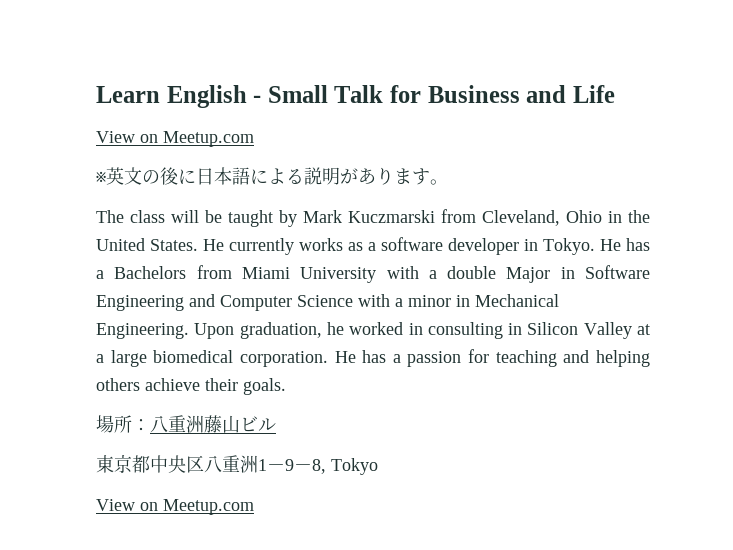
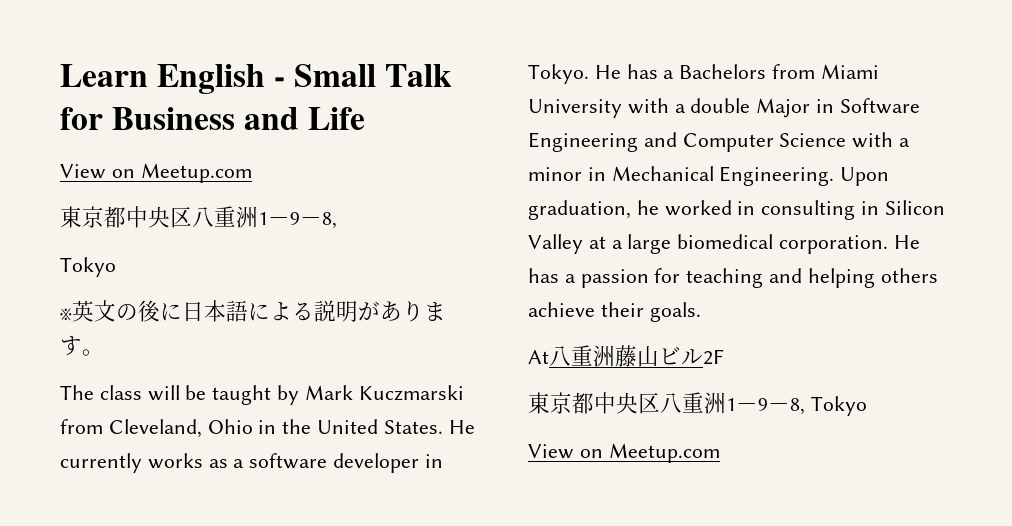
(254, 139) none -> [60,206,337,229] [60,257,116,277] // 東京都中央区八重洲1－9－8, // Tokyo
[96,415,150,433] 場所： -> [528,350,549,364] At
(276, 424) none -> [703,349,724,365] 2F

